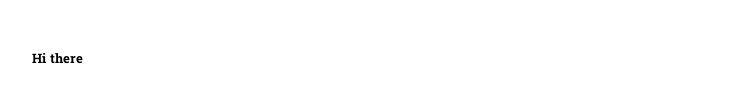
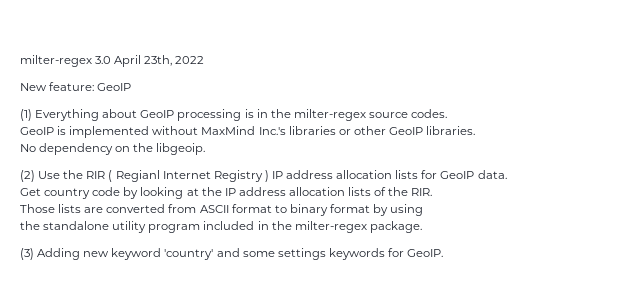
[32,53,83,64] Hi there -> [20,55,205,67] [20,82,132,91] [20,109,448,121] [20,126,476,138] [20,143,206,155] [20,170,507,182] [20,187,433,199] [20,204,424,216] [20,221,422,233] [20,248,444,260] milter-regex 3.0 April 23th, 2022 // New feature: GeoIP // (1) Everything about GeoIP processing is in the milter-regex source codes. // GeoIP is implemented without MaxMind Inc.'s libraries or other GeoIP libraries. // No dependency on the libgeoip. // (2) Use the RIR ( Regianl Internet Registry ) IP address allocation lists for GeoIP data. // Get country code by looking at the IP address allocation lists of the RIR. // Those lists are converted from ASCII format to binary format by using // the standalone utility program included in the milter-regex package. // (3) Adding new keyword 'country' and some settings keywords for GeoIP.

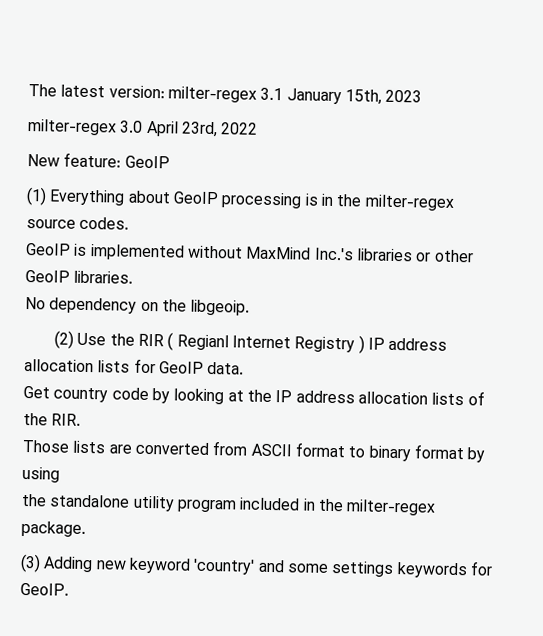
(20, 61) none -> [28,84,423,105] The latest version: milter-regex 3.1 January 15th, 2023 //
[144,55,173,66] 23th, -> [180,121,218,138] 23rd,

